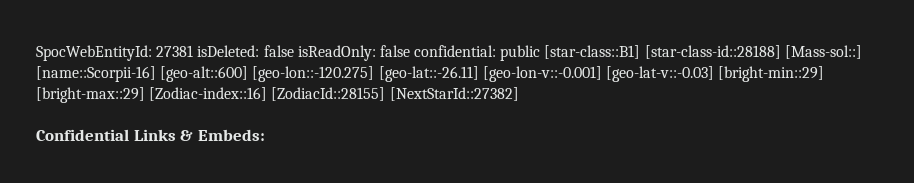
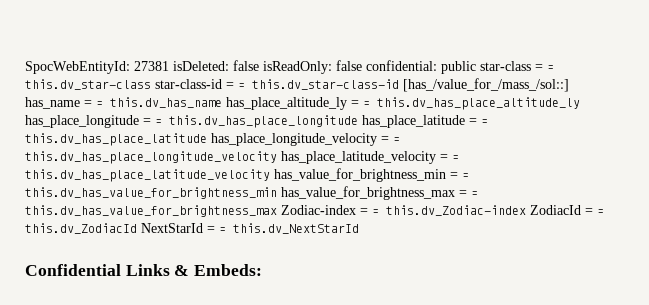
[544,45,862,59] [36,66,825,82] [36,87,519,103] [star-class::B1] [star-class-id::28188] [Mass-sol::] [name::Scorpii-16] [geo-alt::600] [geo-lon::-120.275] [geo-lat::-26.11] [geo-lon-v::-0.001] [geo-lat-v::-0.03] [bright-min::29] [bright-max::29] [Zodiac-index::16] [ZodiacId::28155] [NextStarId::27382] -> [480,61,554,71] [25,78,569,92] [25,97,580,110] [25,115,488,128] [25,133,400,146] [25,151,459,164] [25,168,469,182] [25,186,478,200] [25,205,604,217] [25,223,359,234] star-class = = this.dv_star-class star-class-id = = this.dv_star-class-id [has_/value_for_/mass_/sol::] has_name = = this.dv_has_name has_place_altitude_ly = = this.dv_has_place_altitude_ly has_place_longitude = = this.dv_has_place_longitude has_place_latitude = = this.dv_has_place_latitude has_place_longitude_velocity = = this.dv_has_place_longitude_velocity has_place_latitude_velocity = = this.dv_has_place_latitude_velocity has_value_for_brightness_min = = this.dv_has_value_for_brightness_min has_value_for_brightness_max = = this.dv_has_value_for_brightness_max Zodiac-index = = this.dv_Zodiac-index ZodiacId = = this.dv_ZodiacId NextStarId = = this.dv_NextStarId

